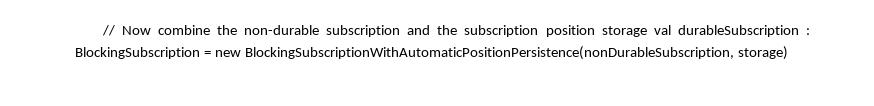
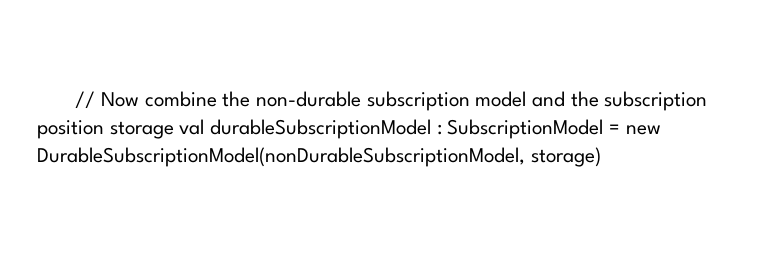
(401, 31) none -> [475,91,527,107] model
[677,25,811,37] [75,47,200,59] durableSubscription : BlockingSubscription -> [210,119,604,139] durableSubscriptionModel : SubscriptionModel
[244,46,734,60] BlockingSubscriptionWithAutomaticPositionPersistence(nonDurableSubscription, -> [37,147,525,167] DurableSubscriptionModel(nonDurableSubscriptionModel,

